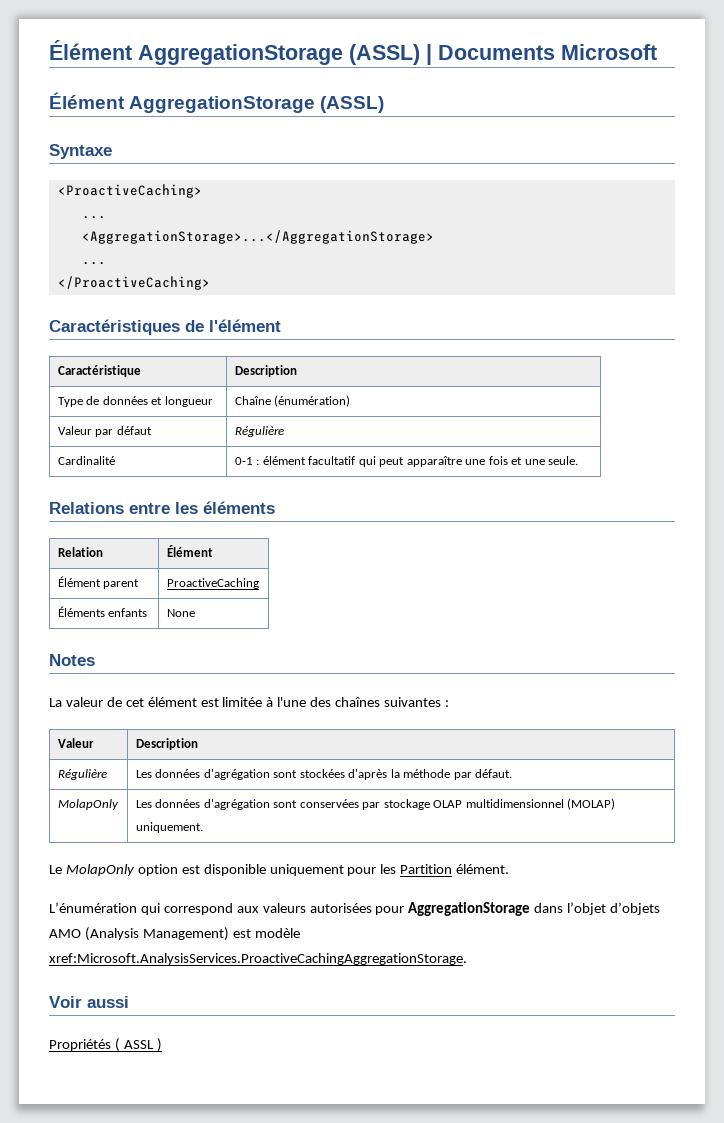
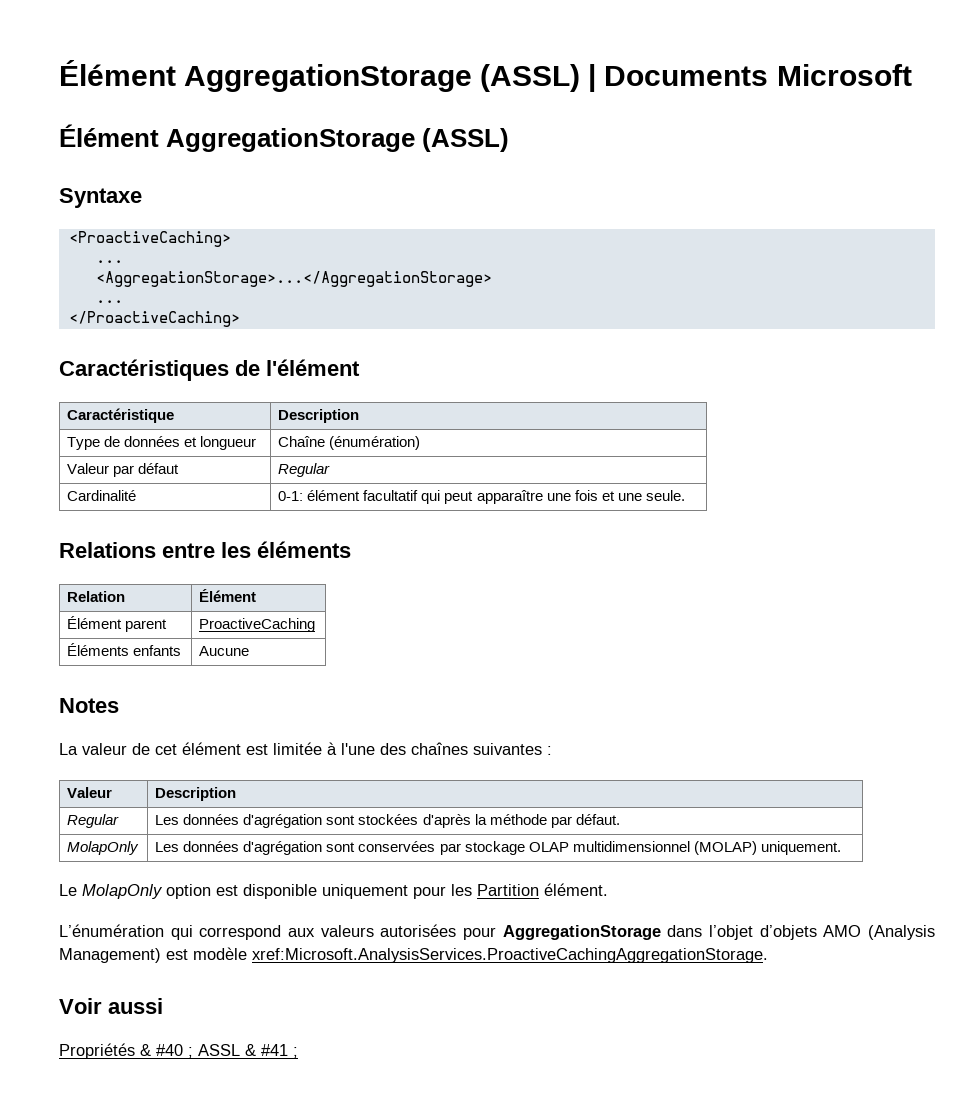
[234,426,284,437] Régulière -> [278,463,331,477] Regular
[234,457,260,465] 0-1 : -> [278,491,304,501] 0-1:
[166,609,195,617] | None -> [199,646,250,656] | Aucune
[57,769,107,780] Régulière -> [67,814,120,828] Regular
[114,1038,162,1052] ( ASSL ) -> [140,1044,298,1058] & #40 ; ASSL & #41 ;

